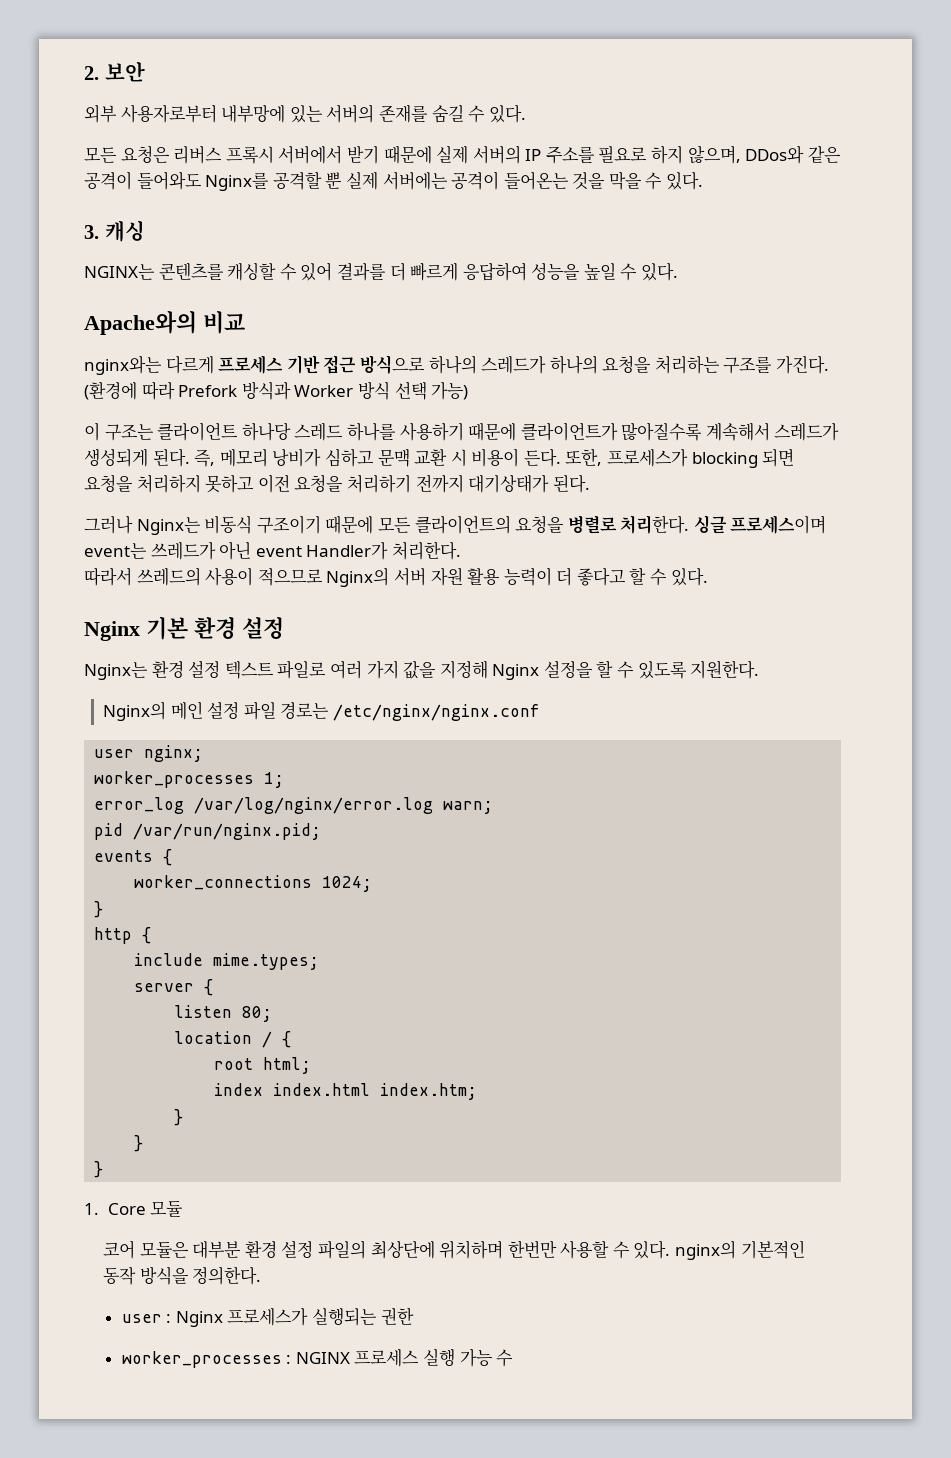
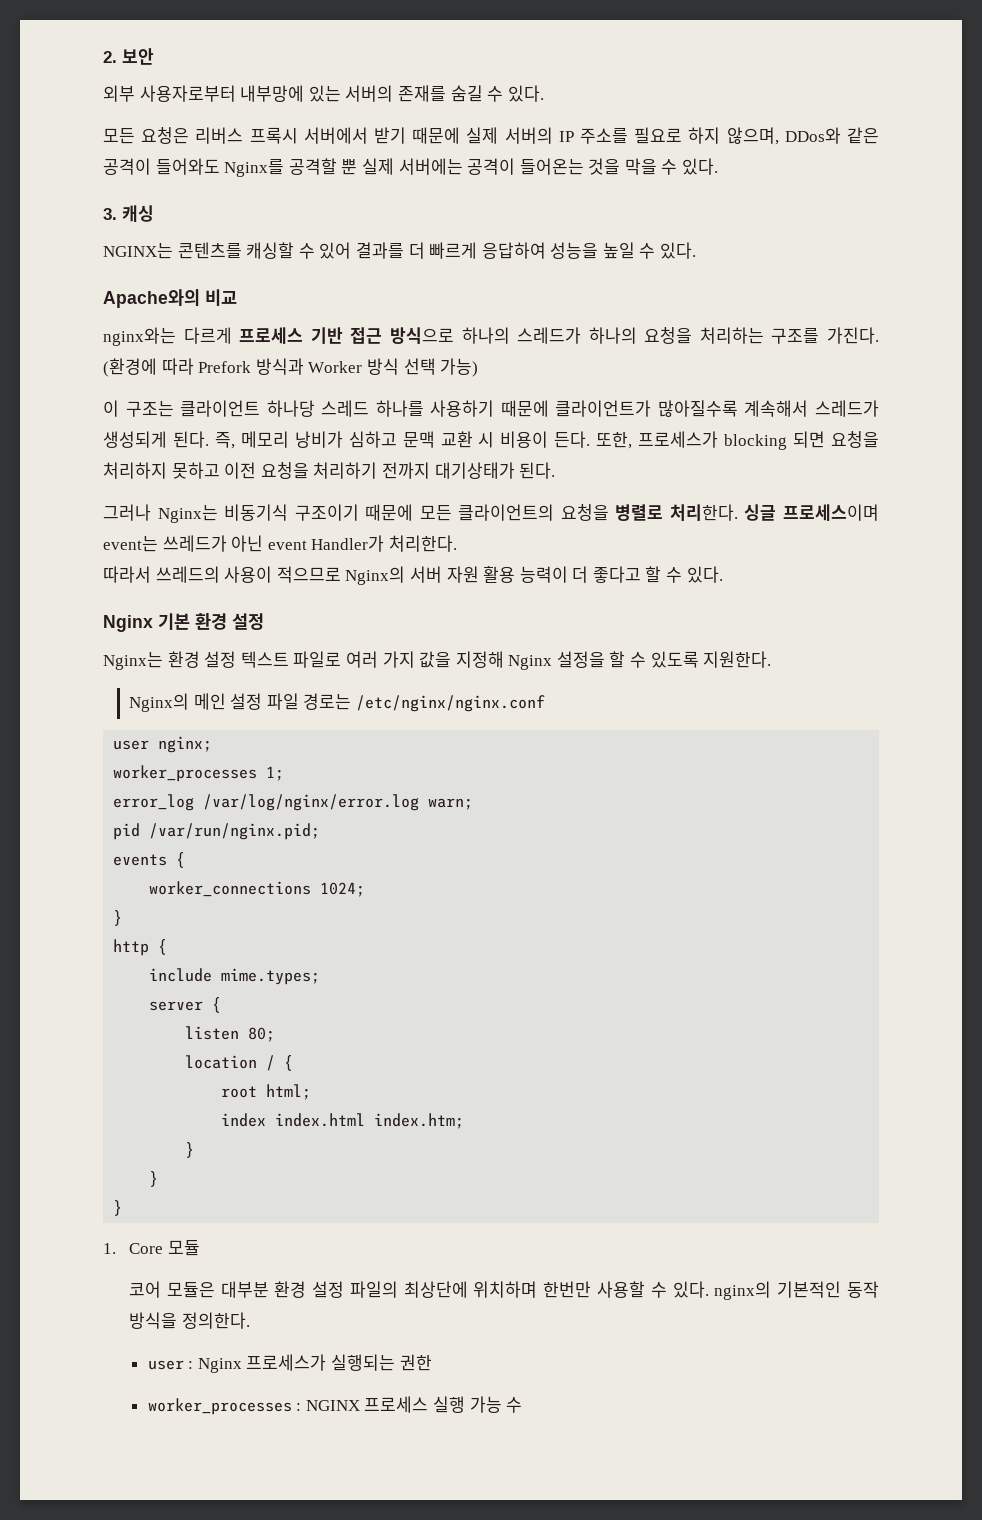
[204,515,253,534] 비동식 -> [224,504,289,521] 비동기식

